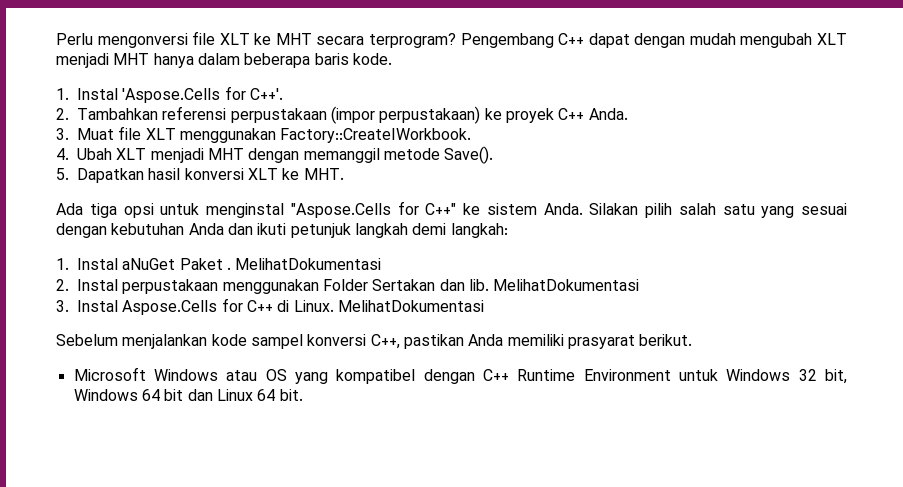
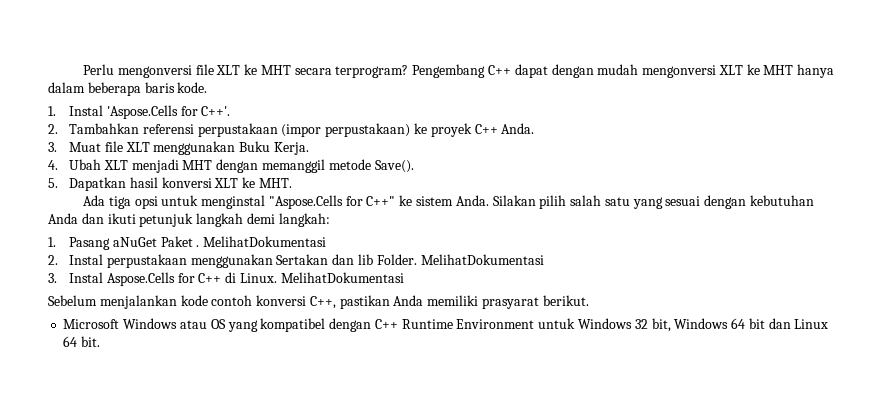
[740,33,847,48] [56,53,109,68] mengubah XLT menjadi -> [642,64,760,78] mengonversi XLT ke
[280,128,472,143] Factory::CreateIWorkbook. -> [239,141,309,155] Buku Kerja.
[77,258,118,270] Instal -> [69,237,111,250] Pasang
[322,279,368,291] Folder -> (273, 261) none
[468,279,489,291] lib. -> [357,254,417,265] lib Folder.
[250,334,303,349] sampel -> [211,295,253,306] contoh

